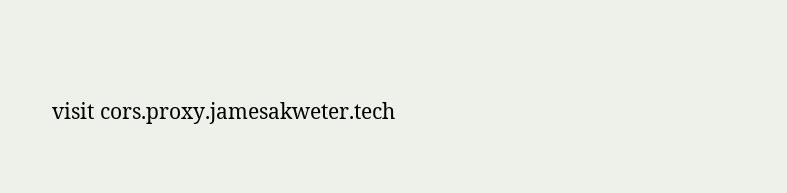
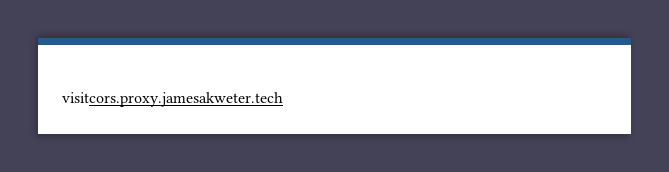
[52,102,395,124] visit cors.proxy.jamesakweter.tech -> [62,92,283,107] visitcors.proxy.jamesakweter.tech

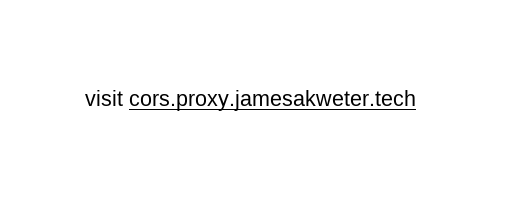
[62,92,283,107] visitcors.proxy.jamesakweter.tech -> [85,90,416,111] visit cors.proxy.jamesakweter.tech

